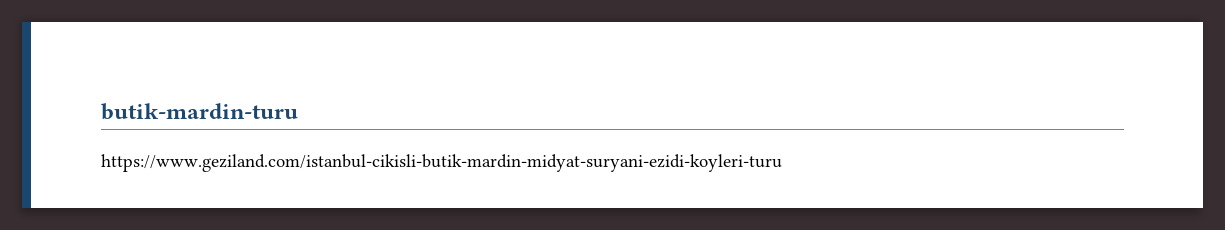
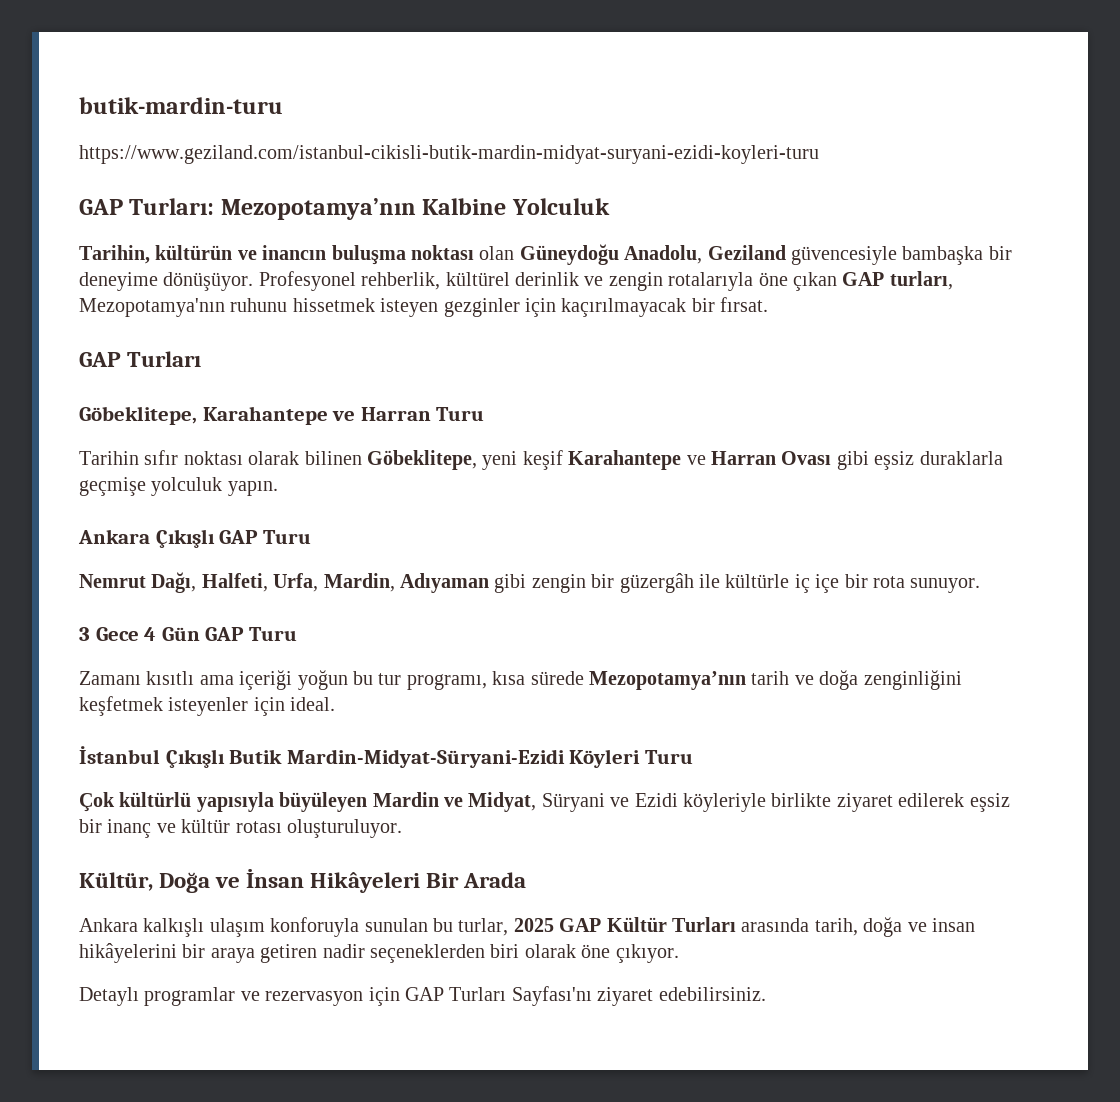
(782, 163) none -> [79,198,610,220] [79,244,1012,265] [79,271,953,291] [79,297,769,317] [79,351,202,367] [79,406,485,425] [79,450,1003,470] [79,477,278,496] [78,529,311,548] [79,572,981,593] [79,627,297,641] [79,670,962,690] [79,696,336,716] [79,746,693,768] [79,792,1010,812] [79,819,402,838] [79,869,527,893] [79,917,975,937] [79,943,679,963] [79,986,766,1006] // GAP Turları: Mezopotamya’nın Kalbine Yolculuk // Tarihin, kültürün ve inancın buluşma noktası olan Güneydoğu Anadolu, Geziland güvencesiyle bambaşka bir deneyime dönüşüyor. Profesyonel rehberlik, kültürel derinlik ve zengin rotalarıyla öne çıkan GAP turları, Mezopotamya'nın ruhunu hissetmek isteyen gezginler için kaçırılmayacak bir fırsat. // GAP Turları // Göbeklitepe, Karahantepe ve Harran Turu // Tarihin sıfır noktası olarak bilinen Göbeklitepe, yeni keşif Karahantepe ve Harran Ovası gibi eşsiz duraklarla geçmişe yolculuk yapın. // Ankara Çıkışlı GAP Turu // Nemrut Dağı, Halfeti, Urfa, Mardin, Adıyaman gibi zengin bir güzergâh ile kültürle iç içe bir rota sunuyor. // 3 Gece 4 Gün GAP Turu // Zamanı kısıtlı ama içeriği yoğun bu tur programı, kısa sürede Mezopotamya’nın tarih ve doğa zenginliğini keşfetmek isteyenler için ideal. // İstanbul Çıkışlı Butik Mardin-Midyat-Süryani-Ezidi Köyleri Turu // Çok kültürlü yapısıyla büyüleyen Mardin ve Midyat, Süryani ve Ezidi köyleriyle birlikte ziyaret edilerek eşsiz bir inanç ve kültür rotası oluşturuluyor. // Kültür, Doğa ve İnsan Hikâyeleri Bir Arada // Ankara kalkışlı ulaşım konforuyla sunulan bu turlar, 2025 GAP Kültür Turları arasında tarih, doğa ve insan hikâyelerini bir araya getiren nadir seçeneklerden biri olarak öne çıkıyor. // Detaylı programlar ve rezervasyon için GAP Turları Sayfası'nı ziyaret edebilirsiniz.

